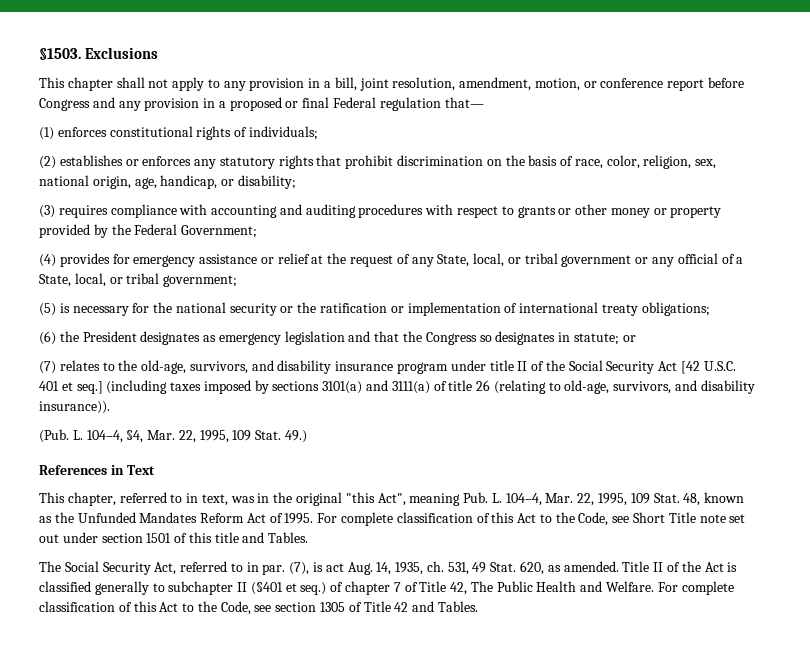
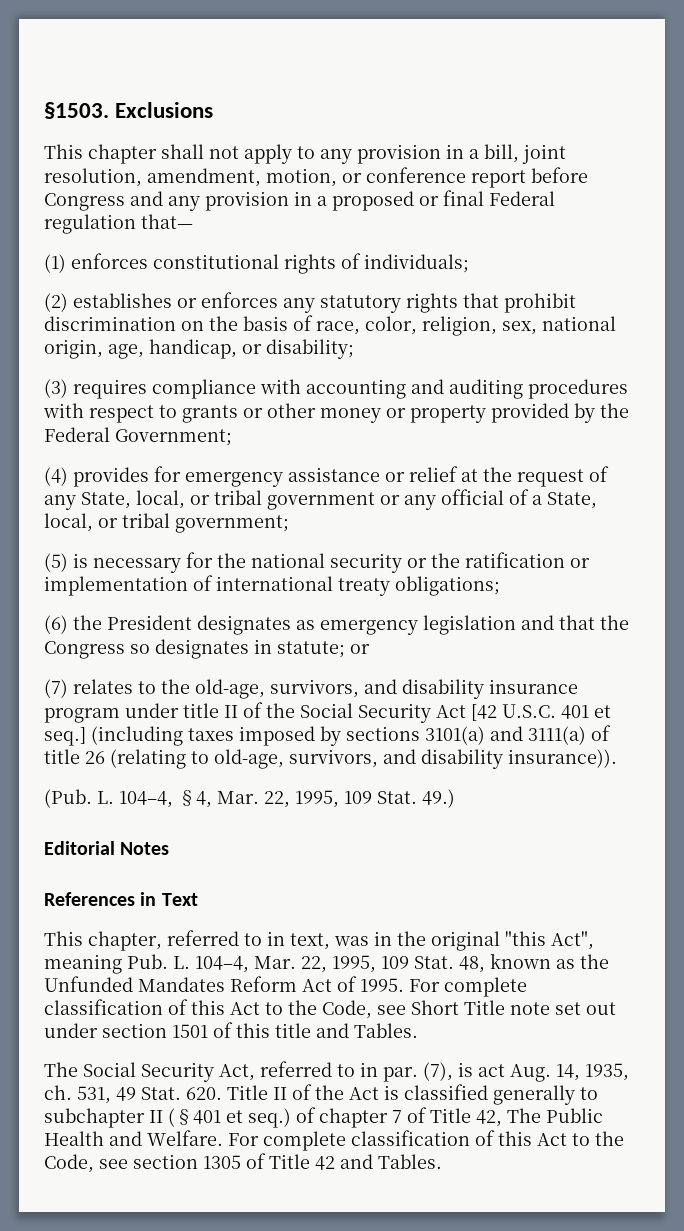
(308, 436) none -> [44,841,170,855] // Editorial Notes
[520,561,619,575] 620, as amended. -> [186,1087,222,1100] 620.

